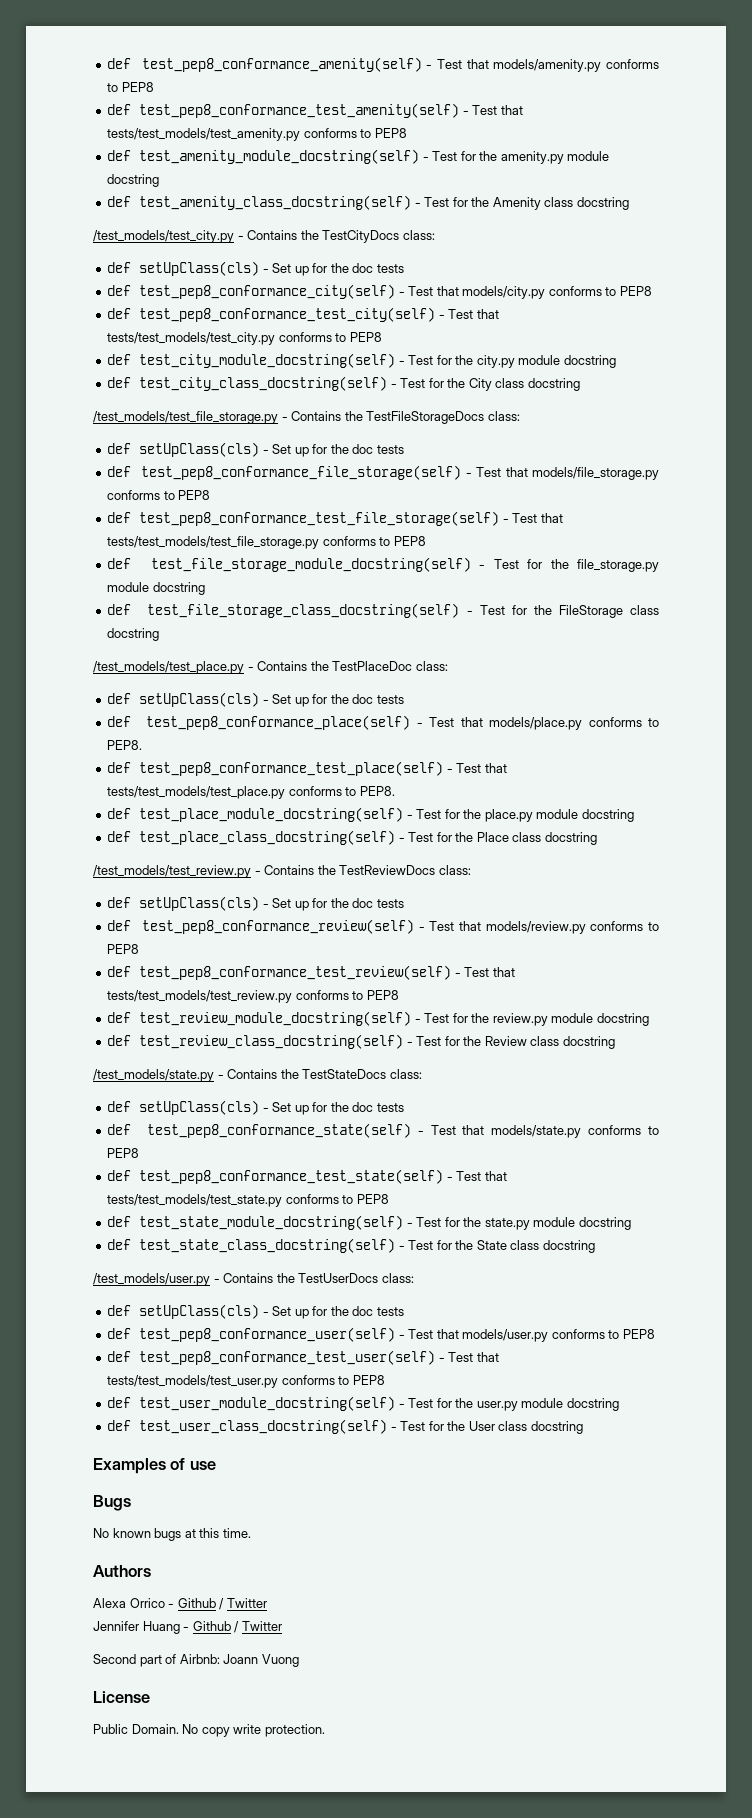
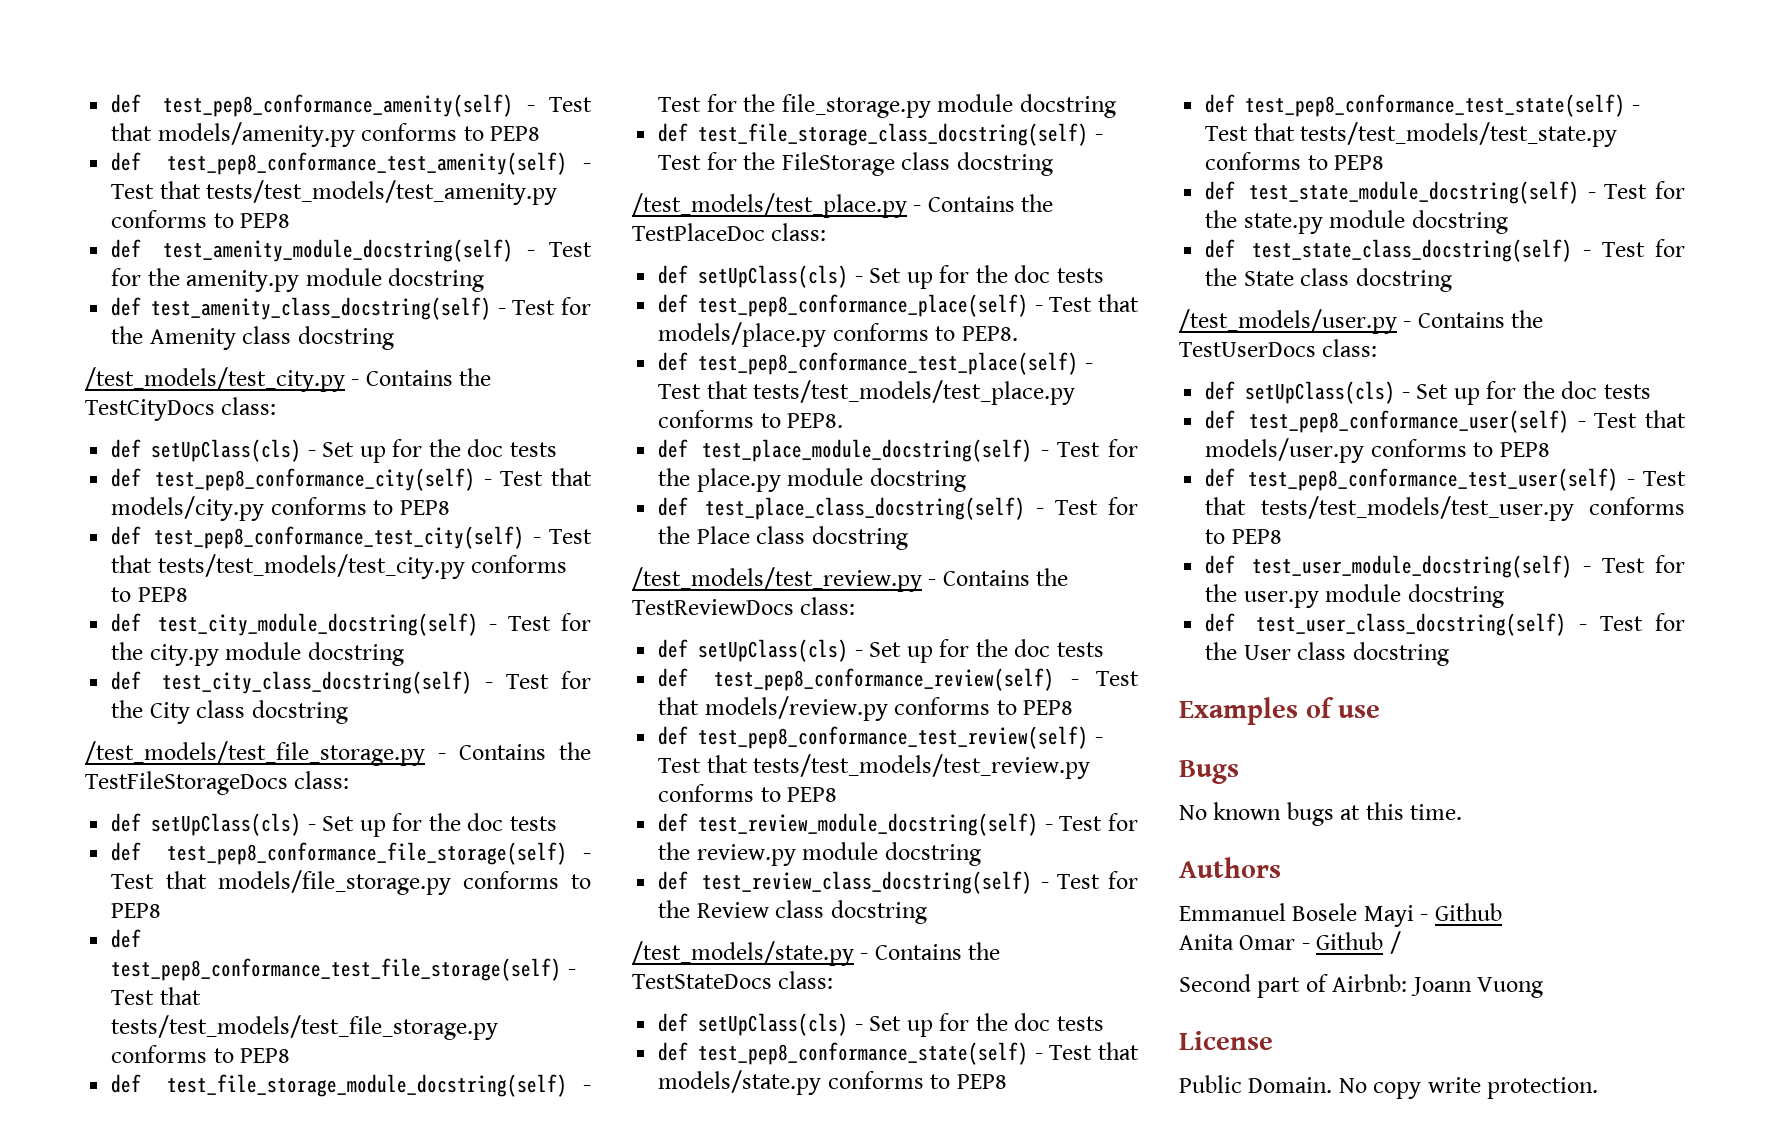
[93,1598,267,1610] [93,1621,282,1634] Alexa Orrico - Github / Twitter // Jennifer Huang - Github / Twitter -> [1179,903,1502,927] [1179,931,1401,954] Emmanuel Bosele Mayi - Github // Anita Omar - Github /

